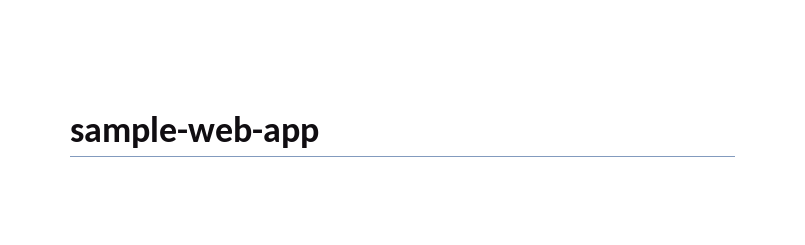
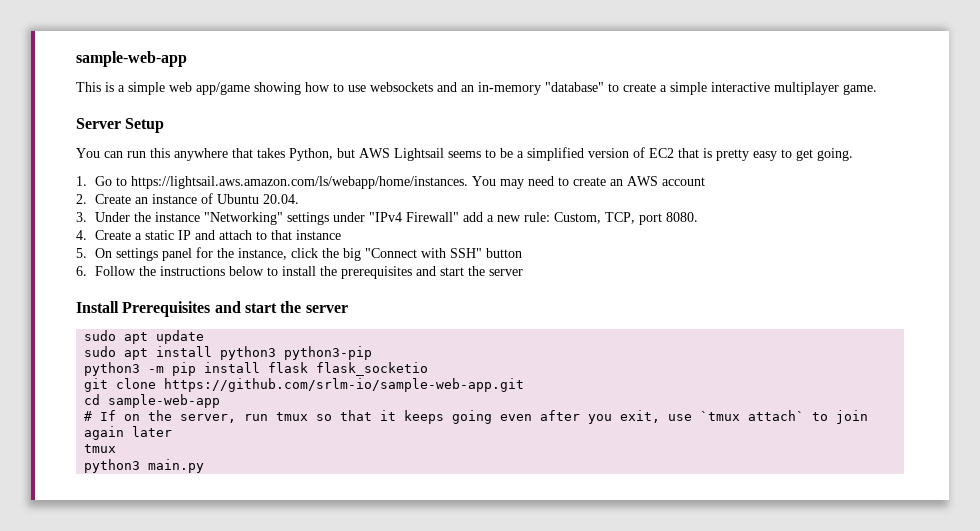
[70,116,319,148] sample-web-app -> [76,51,187,67] [76,82,877,95] [76,118,165,133] [76,147,853,161] [76,176,706,189] [76,193,300,204] [76,212,699,225] [76,230,342,240] [76,247,523,261] [76,266,524,279] [76,301,348,317] [84,330,205,344] [84,346,373,360] [84,362,429,376] [84,378,525,392] [84,394,221,408] [84,410,869,424] [84,426,173,440] [84,444,117,453] [84,459,205,473] sample-web-app // This is a simple web app/game showing how to use websockets and an in-memory "database" to create a simple interactive multiplayer game. // Server Setup // You can run this anywhere that takes Python, but AWS Lightsail seems to be a simplified version of EC2 that is pretty easy to get going. // 1. Go to https://lightsail.aws.amazon.com/ls/webapp/home/instances. You may need to create an AWS account // 2. Create an instance of Ubuntu 20.04. // 3. Under the instance "Networking" settings under "IPv4 Firewall" add a new rule: Custom, TCP, port 8080. // 4. Create a static IP and attach to that instance // 5. On settings panel for the instance, click the big "Connect with SSH" button // 6. Follow the instructions below to install the prerequisites and start the server // Install Prerequisites and start the server // sudo apt update // sudo apt install python3 python3-pip // python3 -m pip install flask flask_socketio // git clone https://github.com/srlm-io/sample-web-app.git // cd sample-web-app // # If on the server, run tmux so that it keeps going even after you exit, use `tmux attach` to join again later // tmux // python3 main.py

